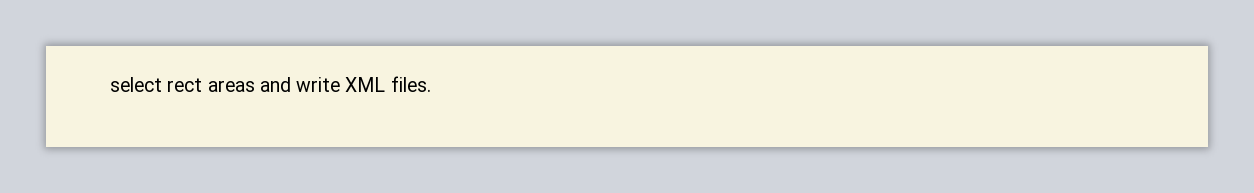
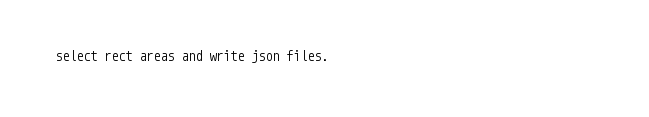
[345,77,386,92] XML -> [251,50,279,63] json

